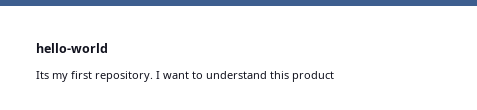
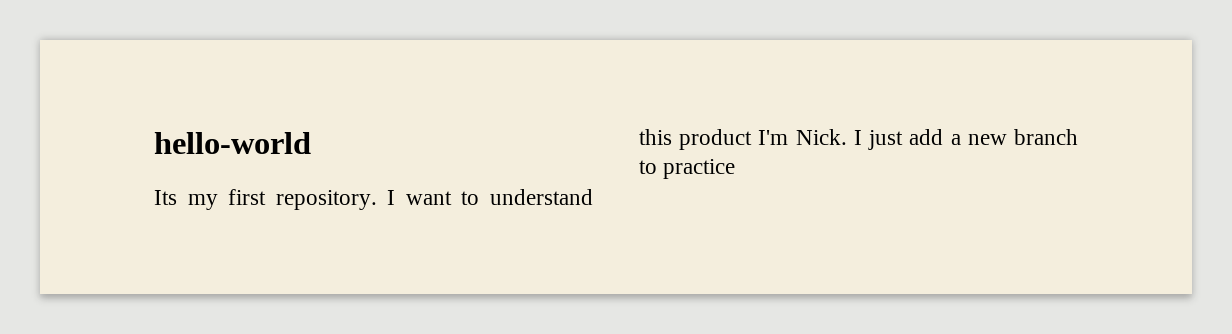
(334, 76) none -> [758,129,1078,150] [639,159,736,179] I'm Nick. I just add a new branch to practice

